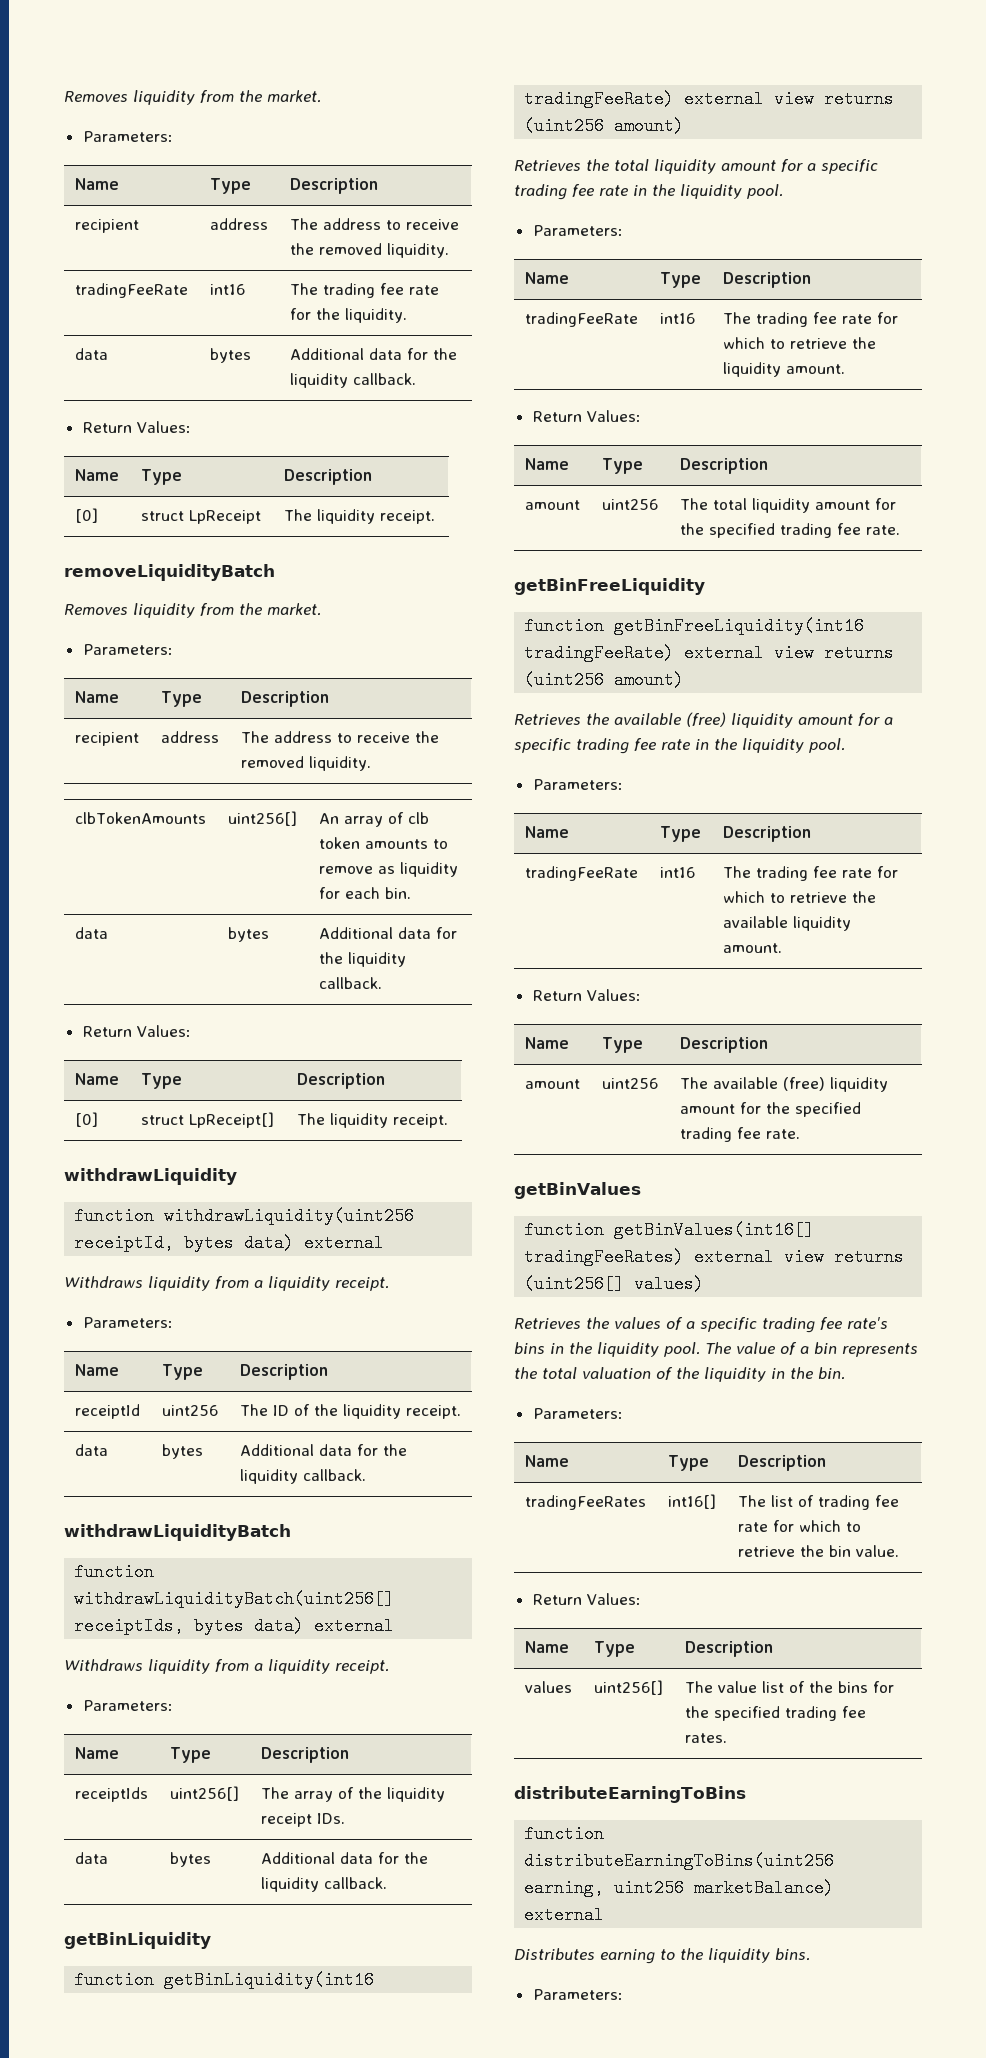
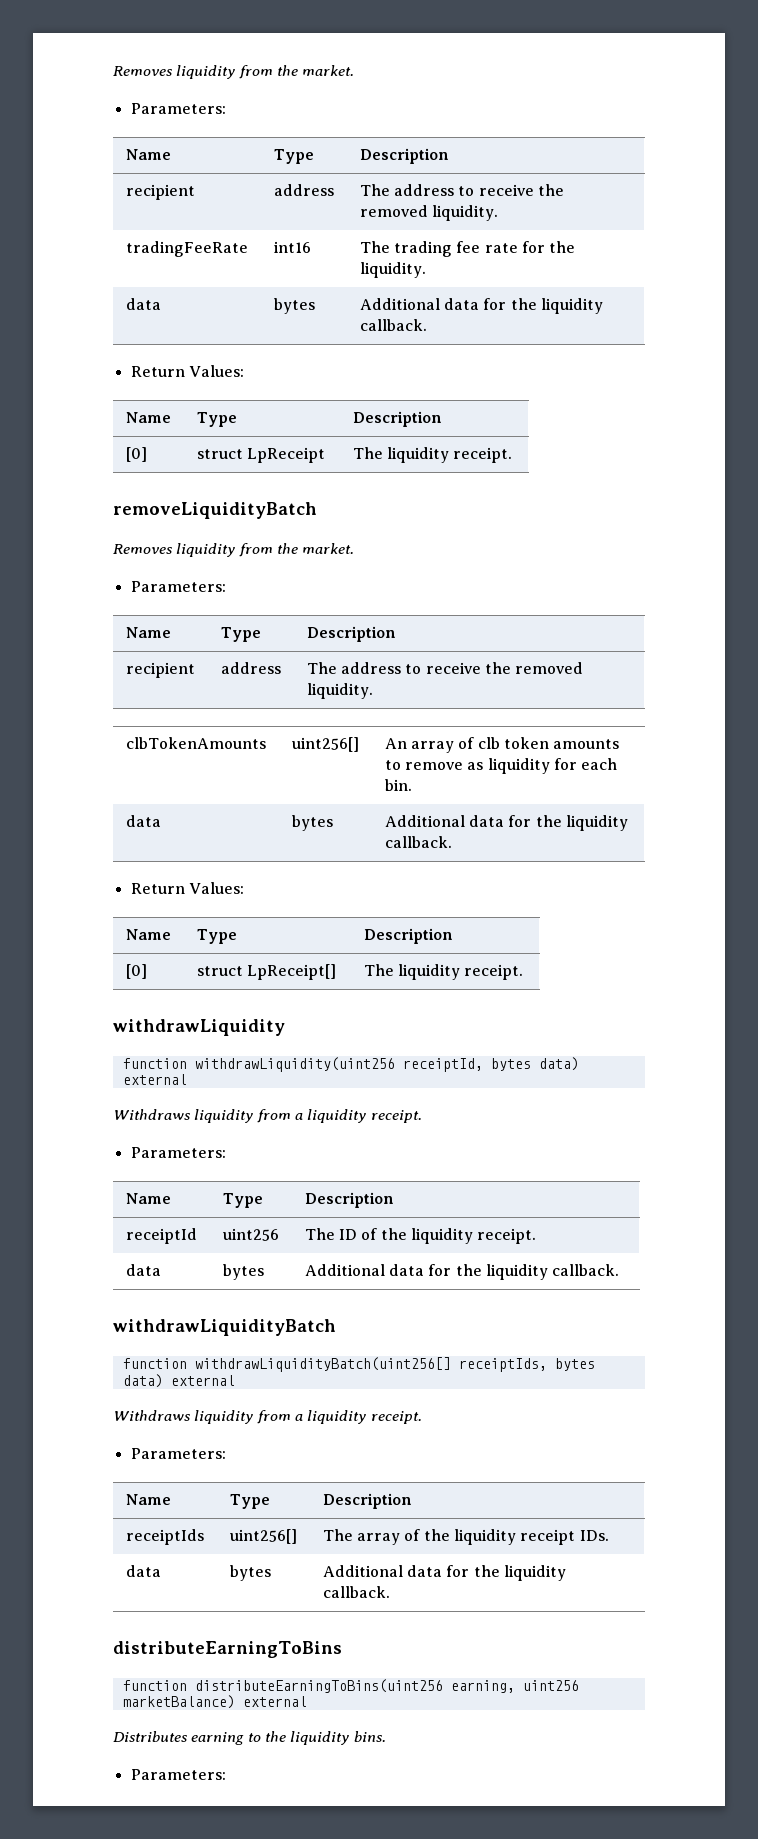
[64,1932,211,1949] [74,1971,375,1989] [524,90,895,108] [524,117,685,135] [514,159,878,174] [514,184,783,200] [532,225,623,236] [524,272,569,284] [659,272,701,288] [722,272,811,288] [524,312,638,327] [659,313,695,324] [722,312,898,327] [722,337,876,349] [722,362,845,377] [532,410,641,422] [524,458,569,470] [601,458,643,474] [679,458,768,474] [524,500,580,510] [601,499,658,510] [679,498,896,513] [679,523,900,538] [514,578,705,595] [524,617,865,635] [524,644,895,662] [524,671,685,689] [514,712,893,728] [514,738,845,754] [532,779,623,790] [524,826,569,838] [659,826,701,842] [722,826,811,842] [524,866,638,881] [659,867,695,878] [722,866,898,881] [722,891,876,903] [722,916,851,931] [722,943,782,953] [532,989,641,1001] [524,1037,569,1049] [601,1037,643,1053] [679,1037,768,1053] [524,1079,580,1089] [601,1078,658,1089] [679,1077,888,1092] [679,1102,861,1117] [679,1127,800,1142] [514,1182,641,1199] [524,1221,815,1239] [524,1248,905,1266] [524,1275,705,1293] [514,1317,888,1333] [514,1342,918,1357] [514,1367,845,1382] [532,1408,623,1419] [524,1455,569,1467] [667,1455,709,1471] [737,1455,826,1471] [524,1495,646,1510] [667,1494,716,1509] [737,1495,899,1510] [737,1520,861,1532] [737,1545,899,1557] [532,1593,641,1605] [524,1641,569,1653] [593,1641,635,1657] [684,1641,773,1657] [524,1681,572,1693] [593,1680,663,1695] [684,1681,894,1693] [684,1706,866,1721] [684,1733,727,1743] // getBinLiquidity // function getBinLiquidity(int16 tradingFeeRate) external view returns (uint256 amount) // Retrieves the total liquidity amount for a specific trading fee rate in the liquidity pool. // Parameters: // Name | Type | Description // tradingFeeRate | int16 | The trading fee rate for which to retrieve the liquidity amount. // Return Values: // Name | Type | Description // amount | uint256 | The total liquidity amount for the specified trading fee rate. // getBinFreeLiquidity // function getBinFreeLiquidity(int16 tradingFeeRate) external view returns (uint256 amount) // Retrieves the available (free) liquidity amount for a specific trading fee rate in the liquidity pool. // Parameters: // Name | Type | Description // tradingFeeRate | int16 | The trading fee rate for which to retrieve the available liquidity amount. // Return Values: // Name | Type | Description // amount | uint256 | The available (free) liquidity amount for the specified trading fee rate. // getBinValues // function getBinValues(int16[] tradingFeeRates) external view returns (uint256[] values) // Retrieves the values of a specific trading fee rate's bins in the liquidity pool. The value of a bin represents the total valuation of the liquidity in the bin. // Parameters: // Name | Type | Description // tradingFeeRates | int16[] | The list of trading fee rate for which to retrieve the bin value. // Return Values: // Name | Type | Description // values | uint256[] | The value list of the bins for the specified trading fee rates. -> (390, 1592) none

